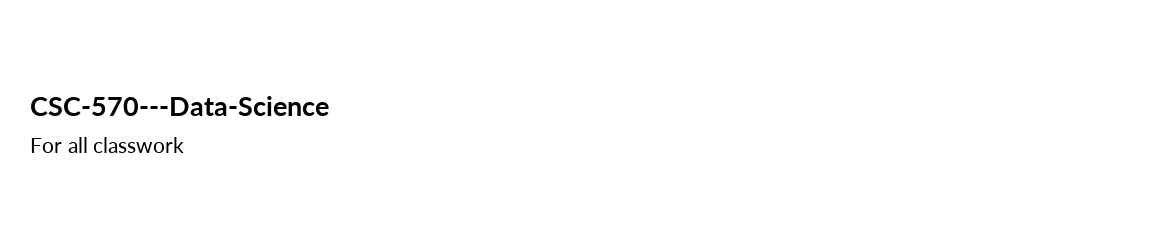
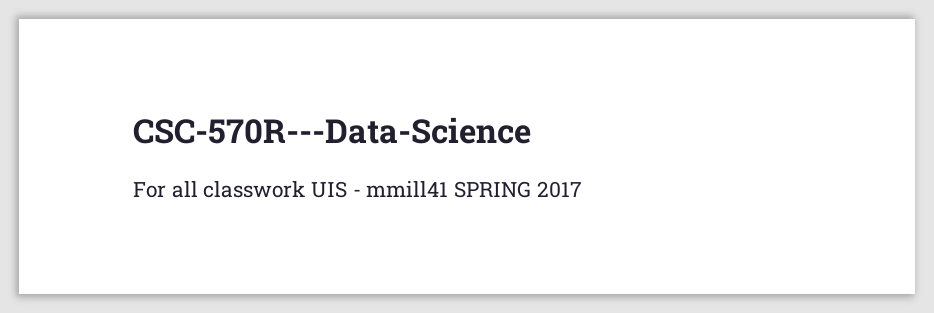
[30,96,329,116] CSC-570---Data-Science -> [133,117,531,144] CSC-570R---Data-Science
(185, 145) none -> [311,181,582,198] UIS - mmill41 SPRING 2017

